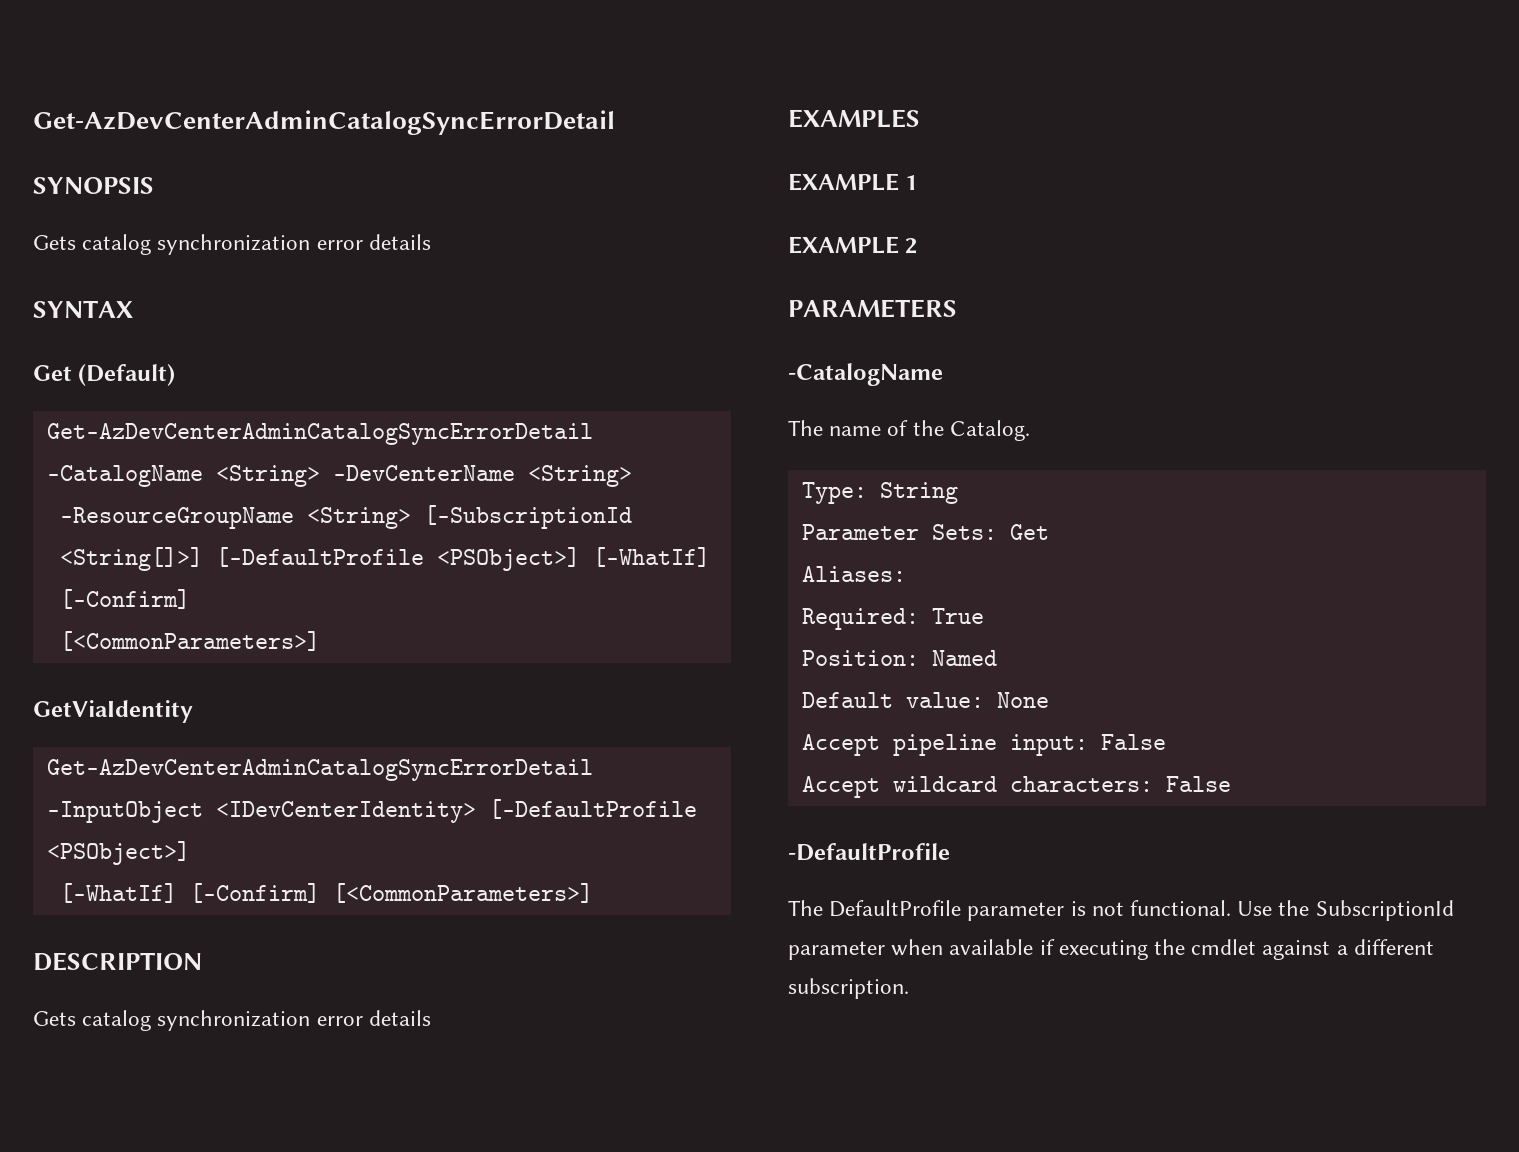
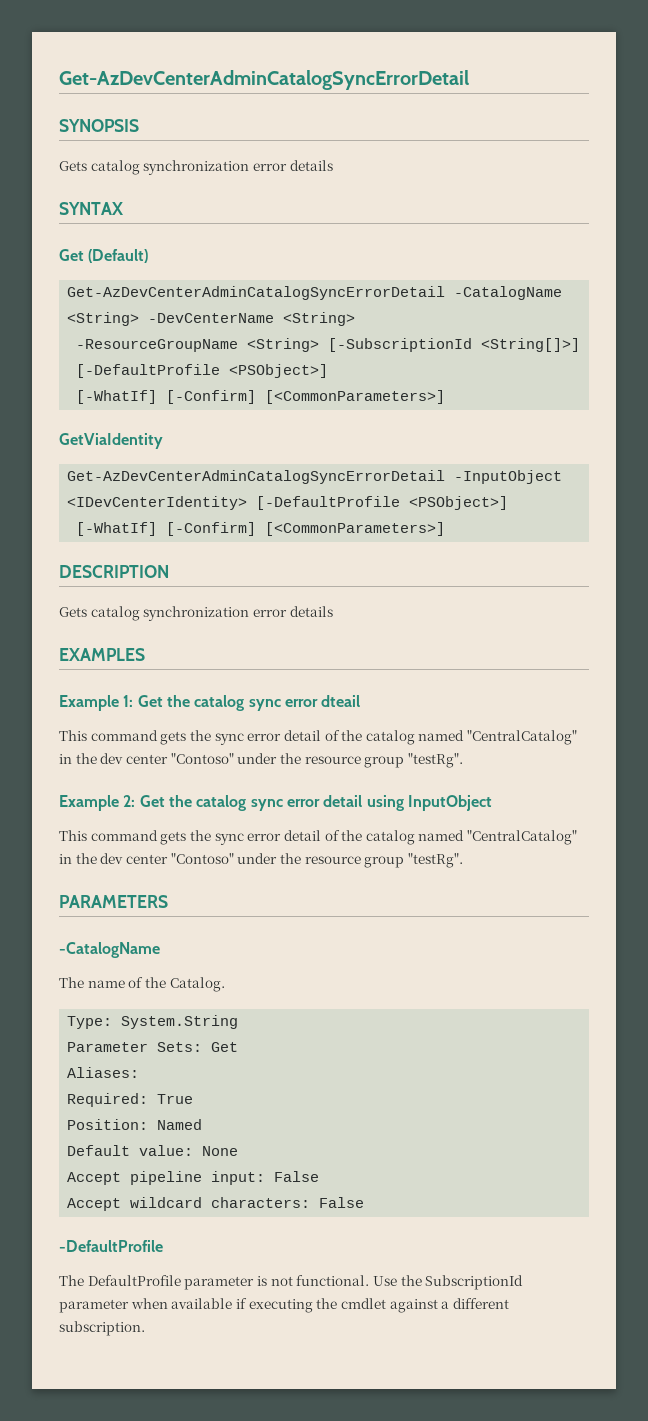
[592,547,710,567] [59,589,190,609] [-WhatIf] [-Confirm] // -> [76,390,257,404] // [-WhatIf] [-Confirm]
[788,173,918,191] [788,236,918,254] EXAMPLE 1 // EXAMPLE 2 -> [59,695,361,711] [59,730,578,745] [59,753,463,768] [59,795,492,811] [59,830,578,845] [59,853,463,868] Example 1: Get the catalog sync error dteail // This command gets the sync error detail of the catalog named "CentralCatalog" in the dev center "Contoso" under the resource group "testRg". // Example 2: Get the catalog sync error detail using InputObject // This command gets the sync error detail of the catalog named "CentralCatalog" in the dev center "Contoso" under the resource group "testRg".
[879,482,958,504] String -> [121,1015,239,1029] System.String

